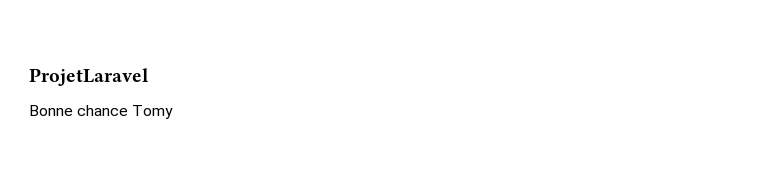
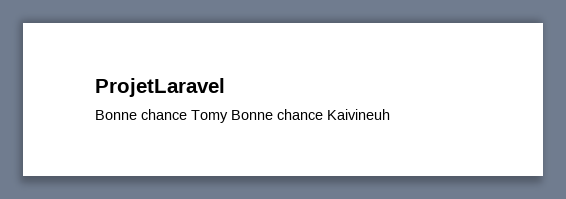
(174, 112) none -> [231,109,390,120] Bonne chance Kaivineuh

